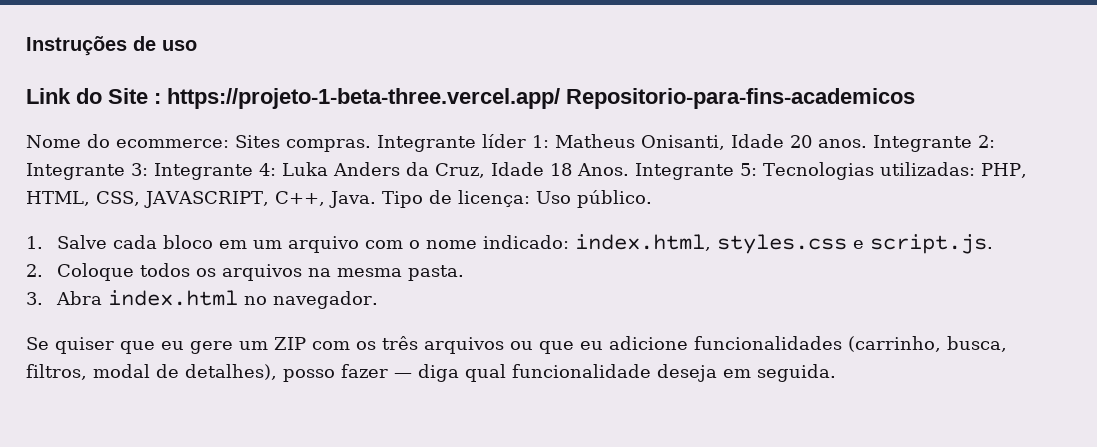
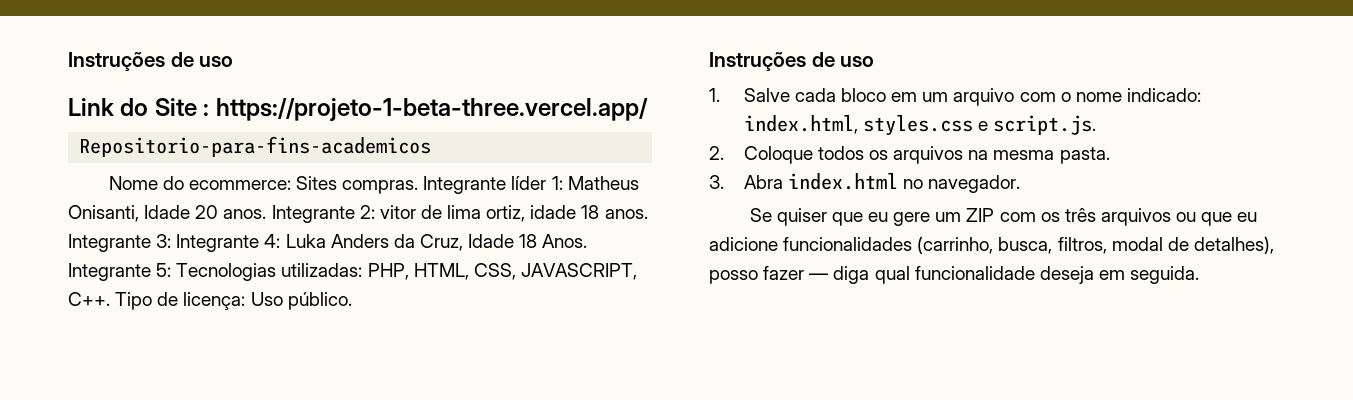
(560, 98) none -> (648, 109) //
(995, 141) none -> [379,205,648,222] vitor de lima ortiz, idade 18 anos.
[274,191,376,208] C++, Java. -> [68,292,110,306] C++.
(652, 199) none -> [709,52,875,71] // Instruções de uso

